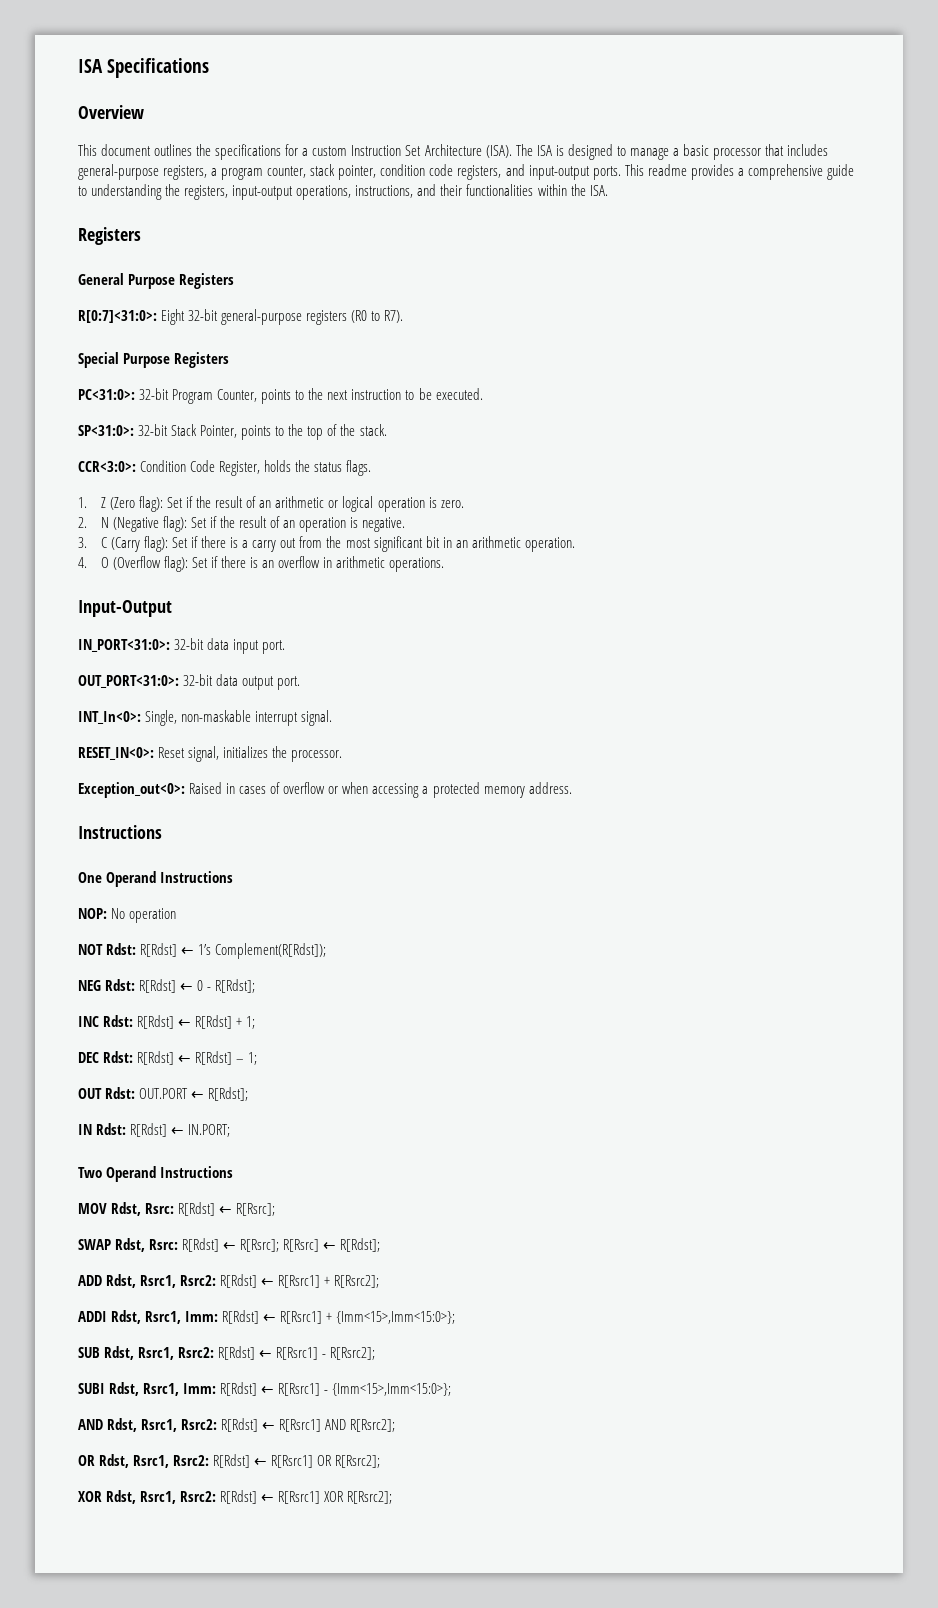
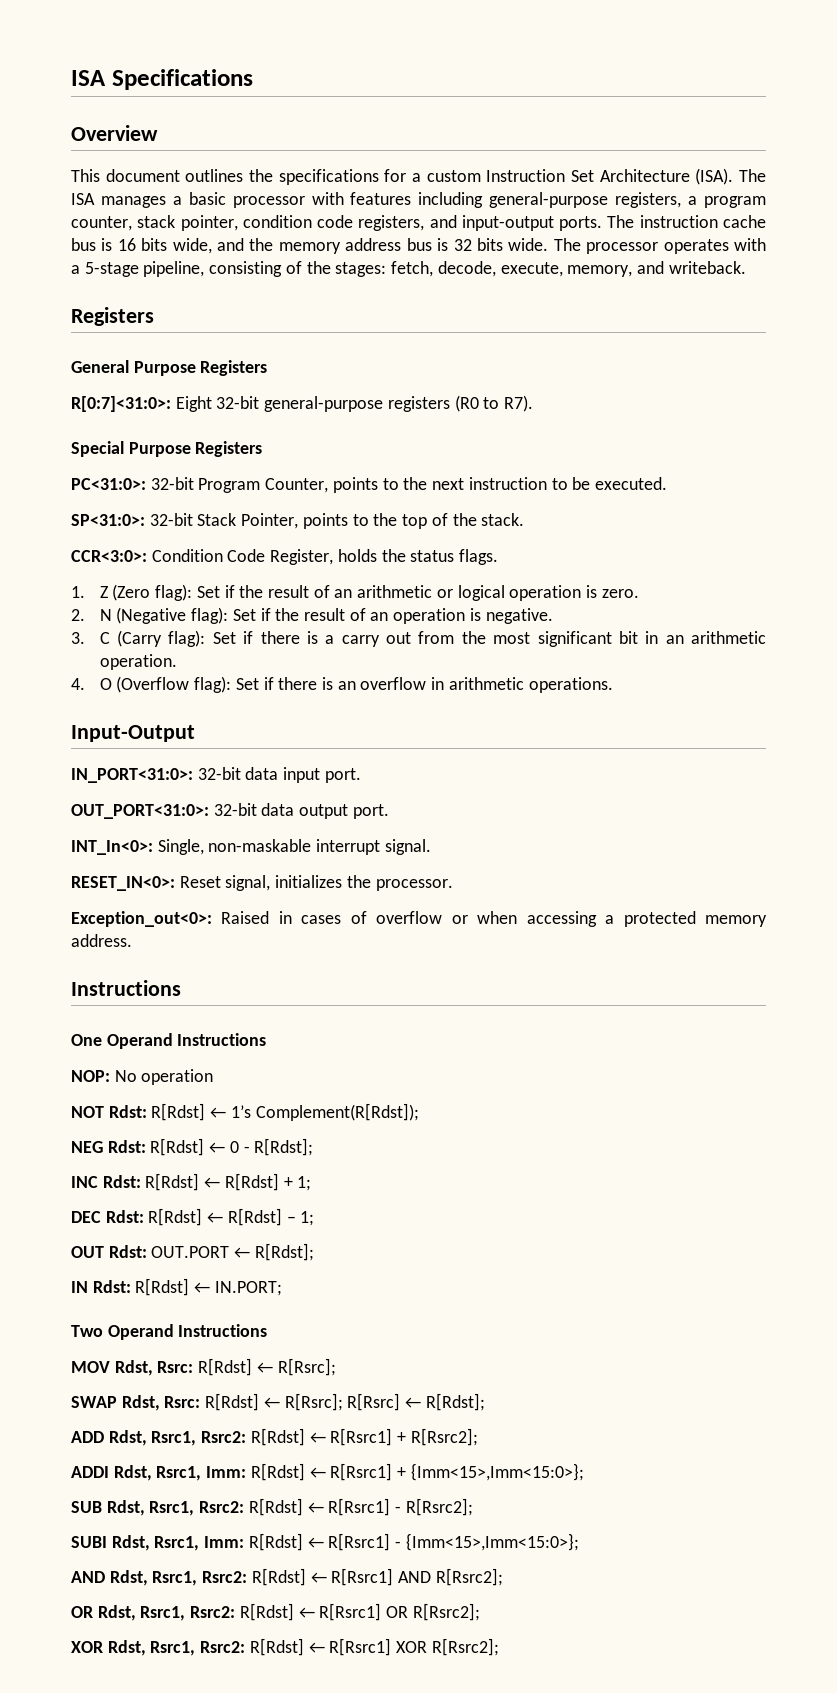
[555,144,829,160] is designed to manage a basic processor that includes -> [100,192,484,208] manages a basic processor with features including
[624,164,854,180] [78,184,608,200] This readme provides a comprehensive guide to understanding the registers, input-output operations, instructions, and their functionalities within the ISA. -> [607,215,766,228] [71,238,767,254] [71,261,746,277] The instruction cache bus is 16 bits wide, and the memory address bus is 32 bits wide. The processor operates with a 5-stage pipeline, consisting of the stages: fetch, decode, execute, memory, and writeback.

